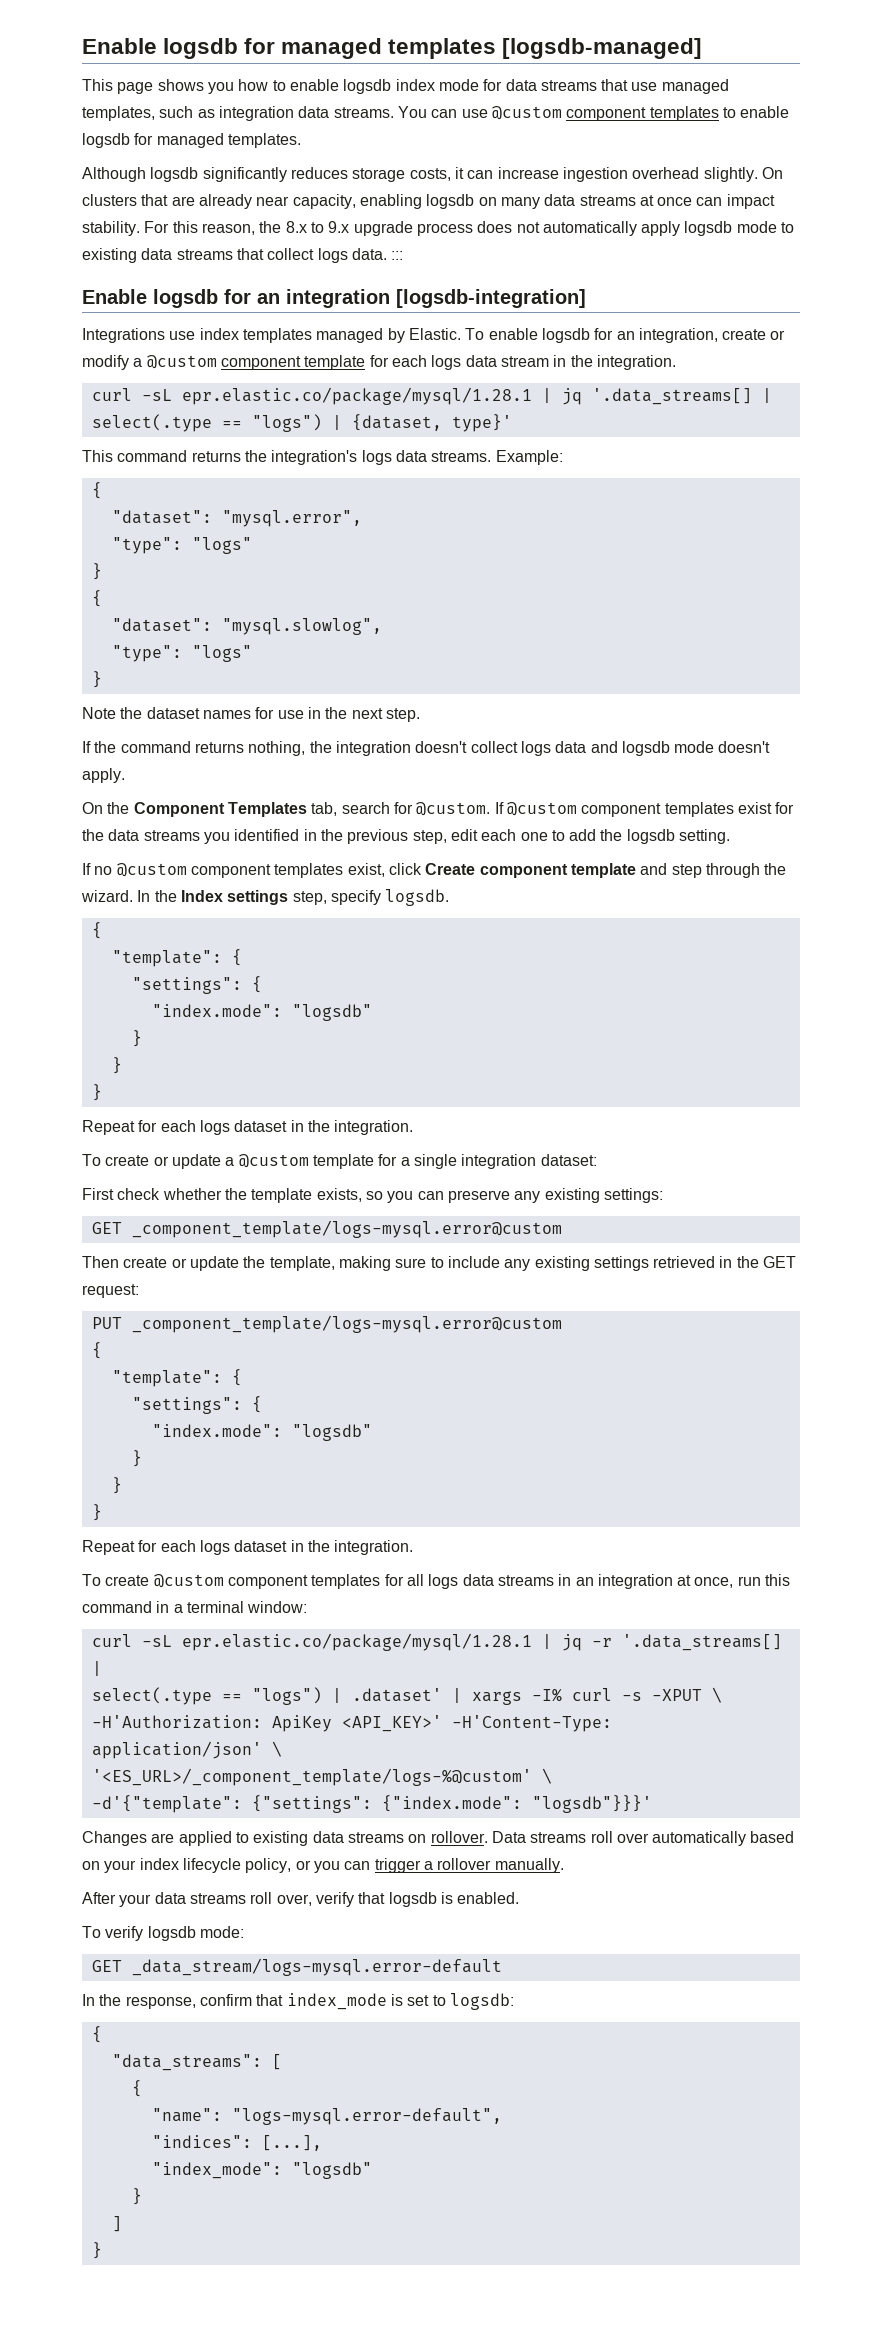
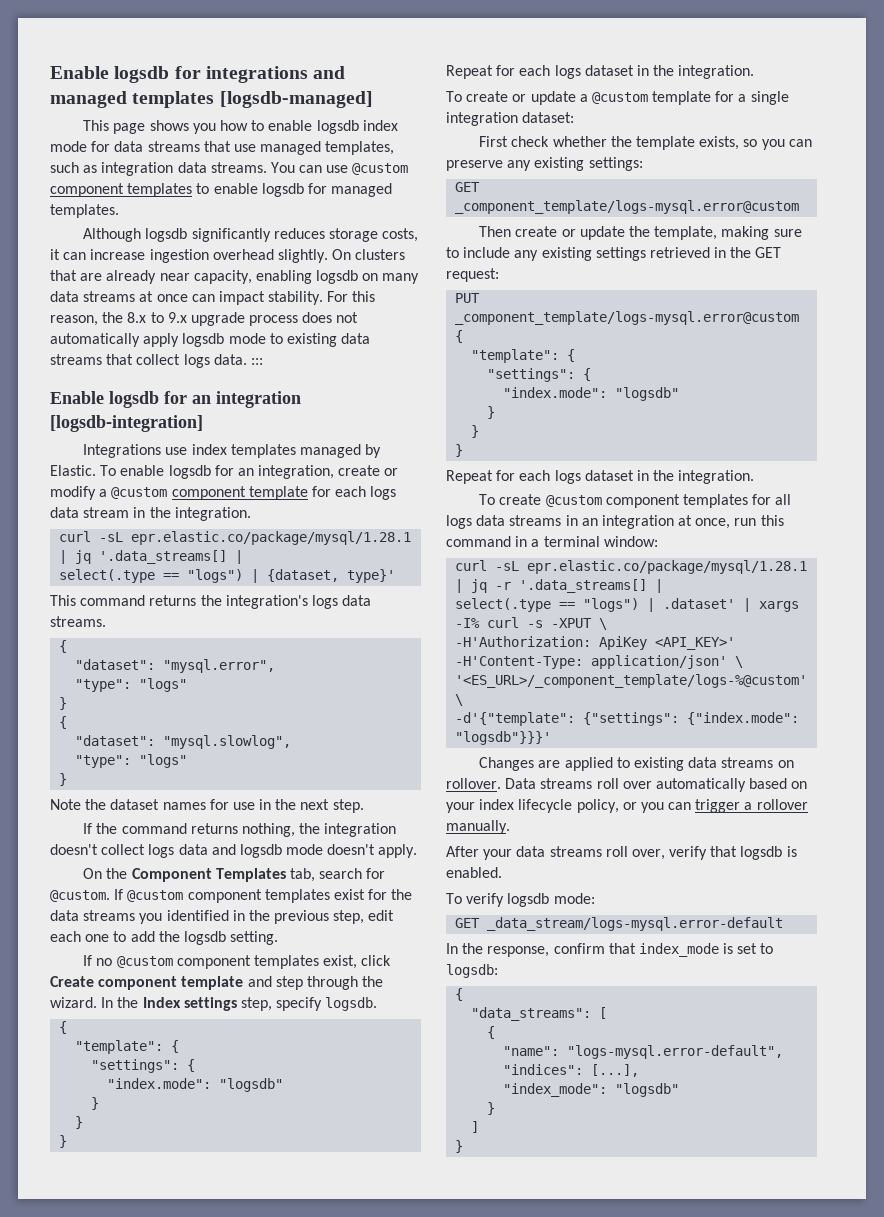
[82,38,276,59] Enable logsdb for -> [50,66,346,83] Enable logsdb for integrations and
[495,450,563,465] Example: -> (106, 621) none

